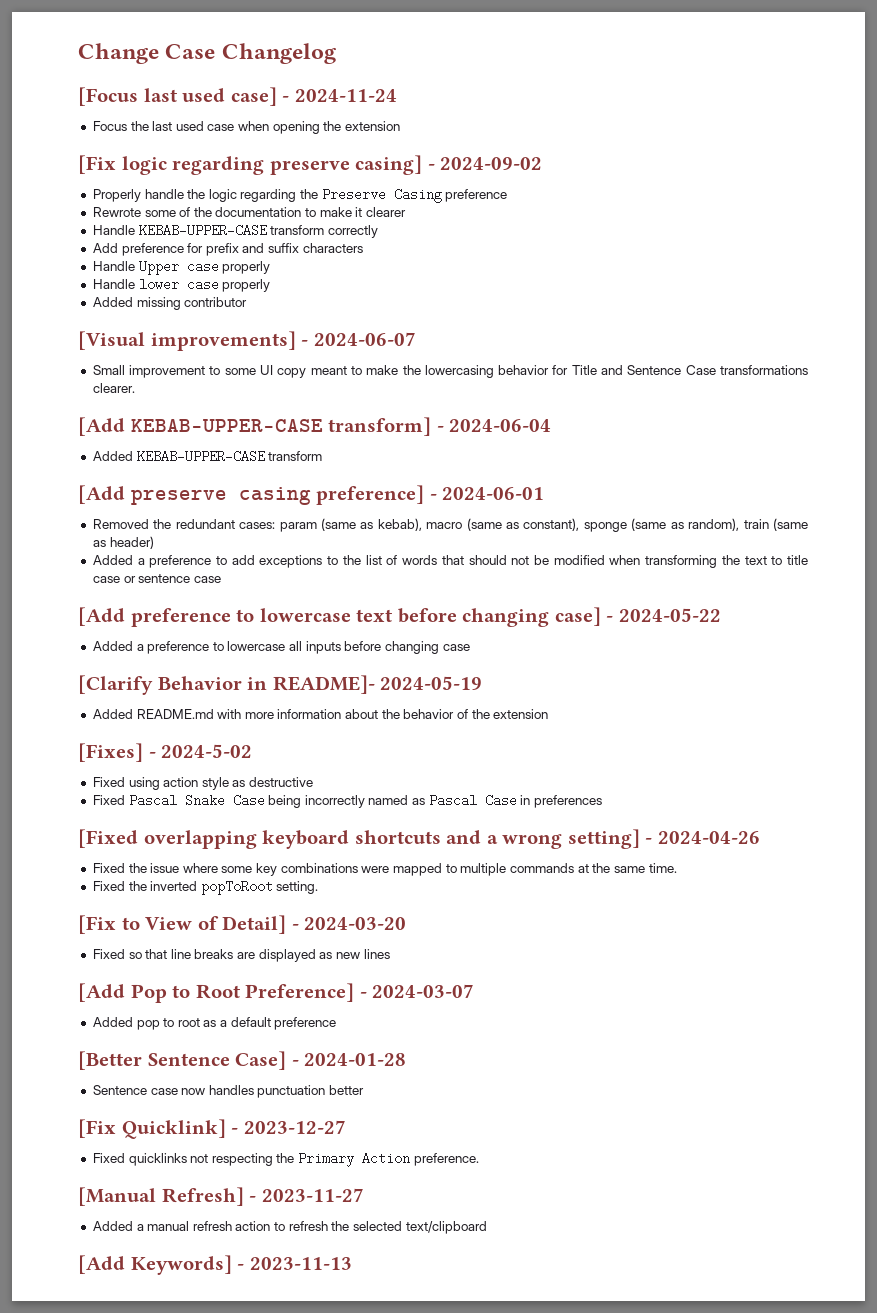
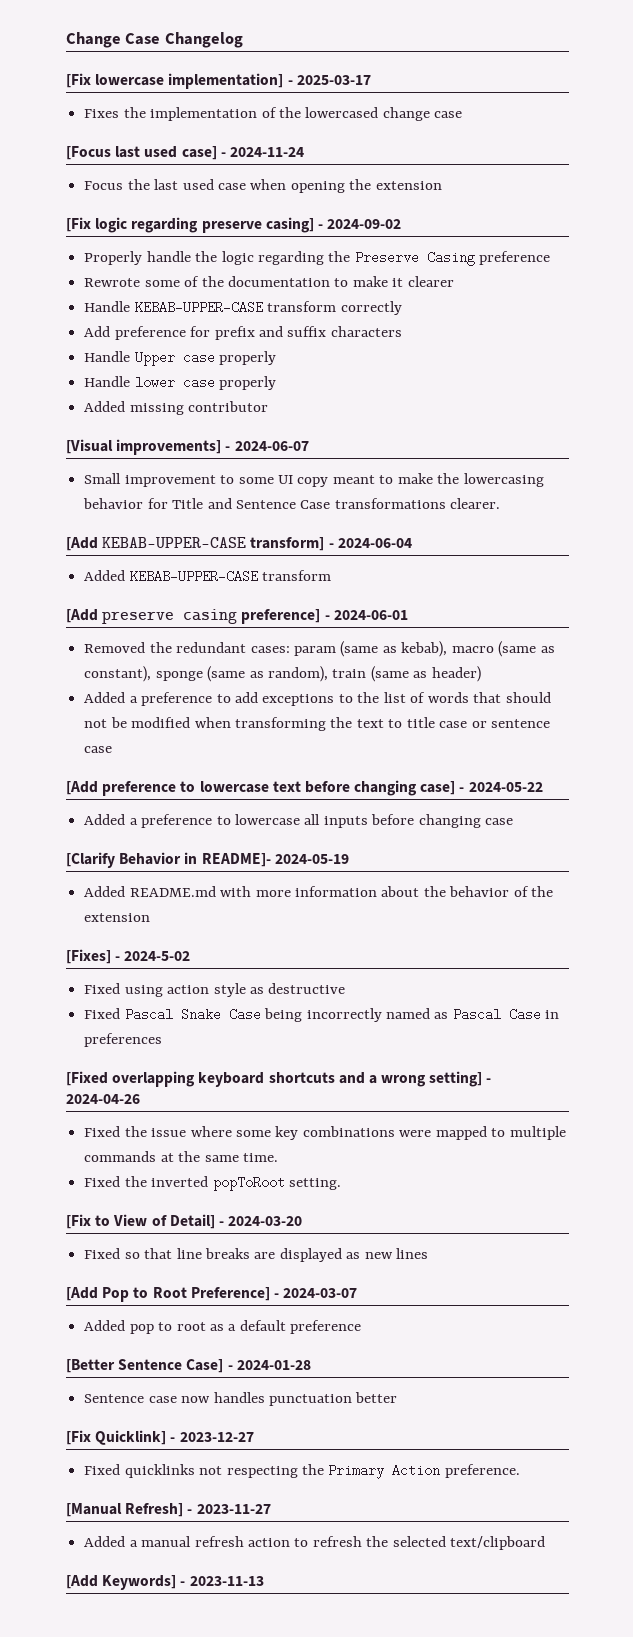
(336, 53) none -> [66,73,371,89] [84,107,463,121] // [Fix lowercase implementation] - 2025-03-17 // Fixes the implementation of the lowercased change case

